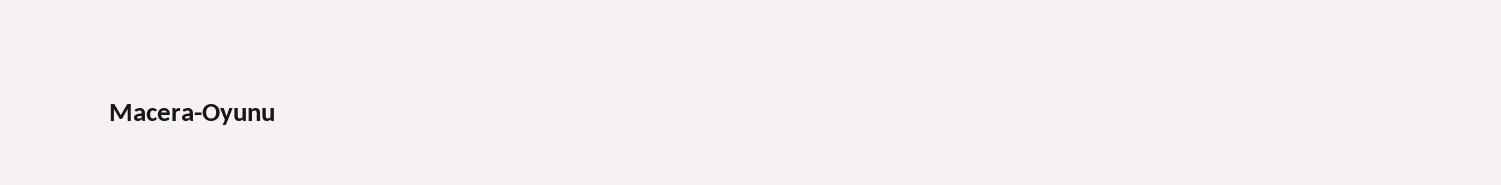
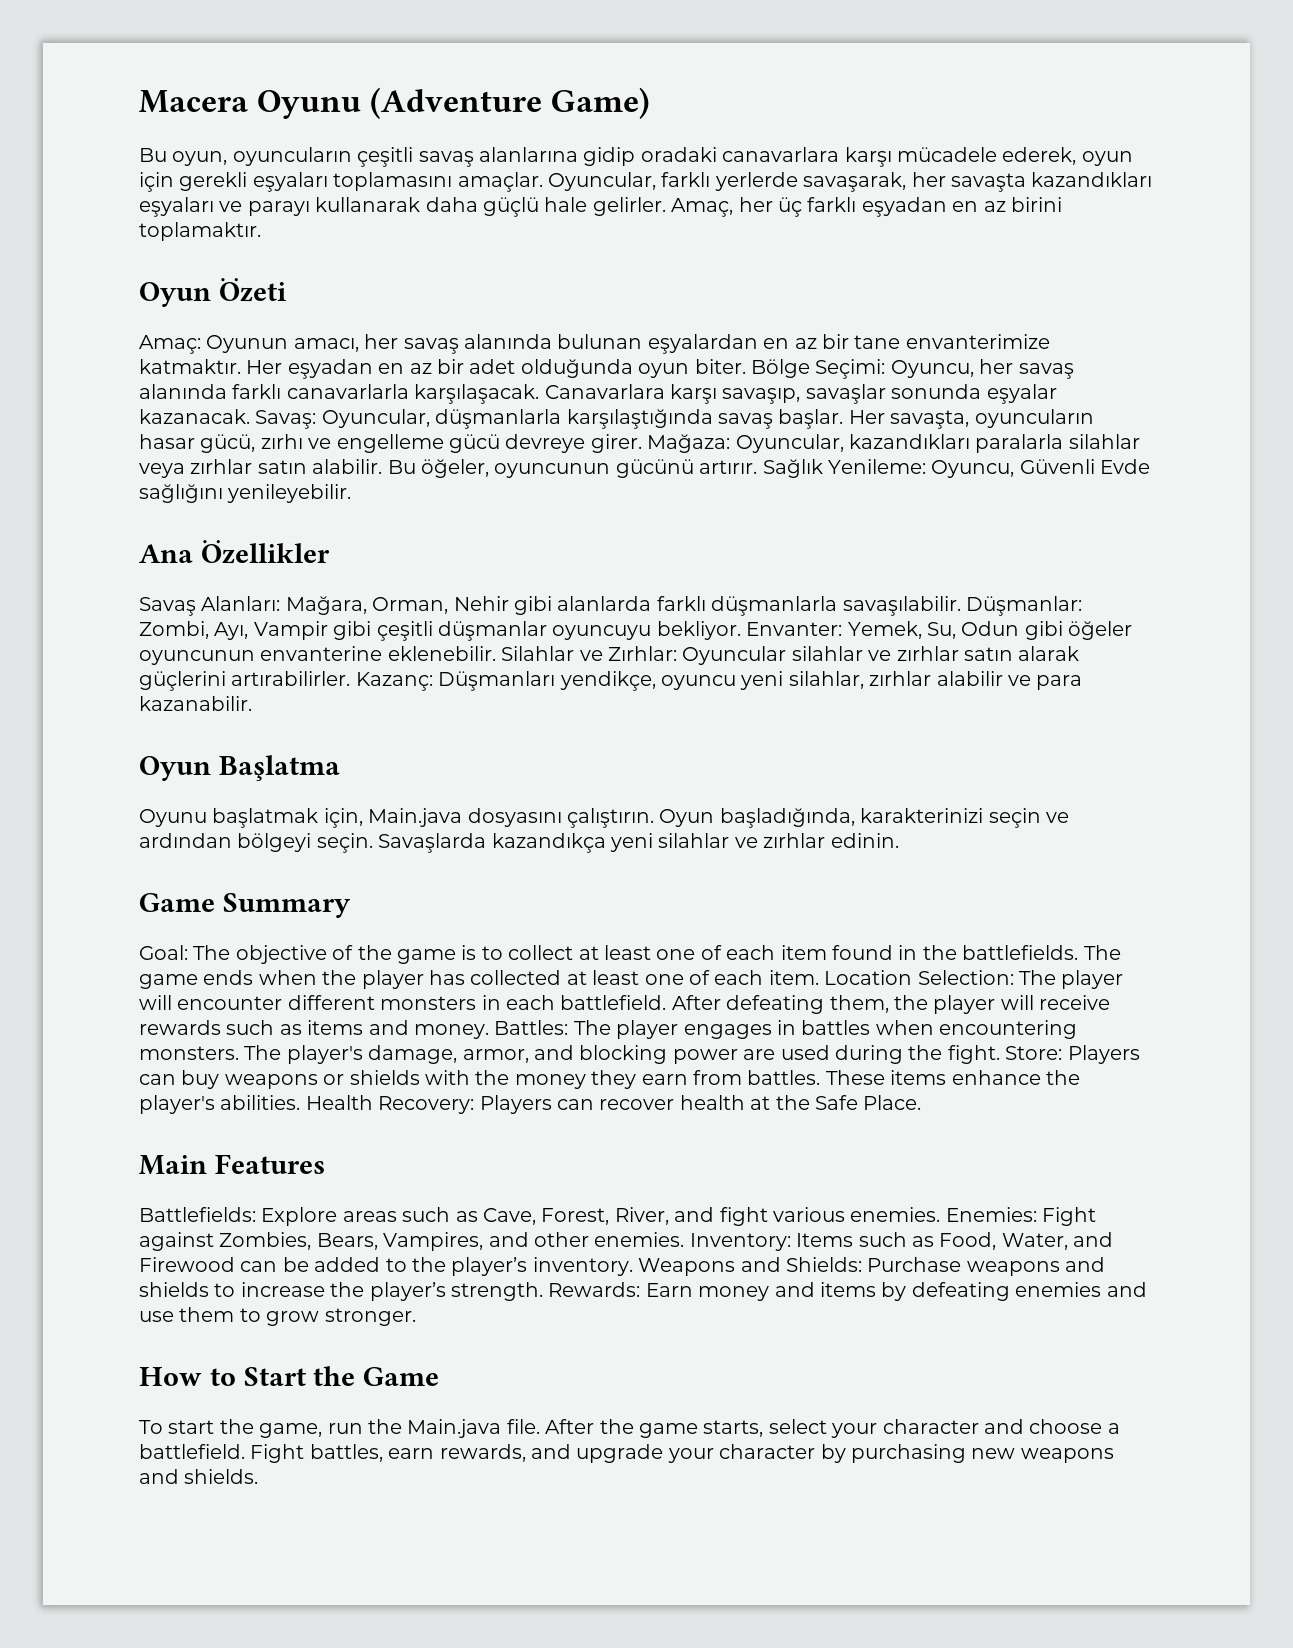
[109,104,275,125] Macera-Oyunu -> [139,87,651,119] [139,147,1133,167] [139,172,1153,192] [139,197,1062,217] [139,222,261,241] [139,278,286,307] [139,334,1050,354] [139,359,1074,379] [139,384,1057,404] [139,409,1094,429] [139,434,1140,453] [139,459,1151,478] [139,484,352,503] [139,540,330,564] [139,596,1082,616] [139,621,1133,641] [139,646,1080,665] [139,671,1083,691] [139,696,252,711] [139,755,340,781] [139,808,1069,828] [139,833,899,853] [139,893,351,918] [139,945,1121,964] [139,970,1124,989] [139,995,1111,1014] [139,1020,1078,1039] [139,1045,1140,1064] [139,1070,1080,1089] [139,1095,922,1114] [139,1154,325,1175] [139,1207,1097,1226] [139,1232,1114,1251] [139,1257,1106,1276] [139,1282,1147,1301] [139,1307,416,1326] [139,1366,440,1386] [139,1419,1120,1438] [139,1444,1114,1463] [139,1469,259,1484] Macera Oyunu (Adventure Game) // Bu oyun, oyuncuların çeşitli savaş alanlarına gidip oradaki canavarlara karşı mücadele ederek, oyun için gerekli eşyaları toplamasını amaçlar. Oyuncular, farklı yerlerde savaşarak, her savaşta kazandıkları eşyaları ve parayı kullanarak daha güçlü hale gelirler. Amaç, her üç farklı eşyadan en az birini toplamaktır. // Oyun Özeti // Amaç: Oyunun amacı, her savaş alanında bulunan eşyalardan en az bir tane envanterimize katmaktır. Her eşyadan en az bir adet olduğunda oyun biter. Bölge Seçimi: Oyuncu, her savaş alanında farklı canavarlarla karşılaşacak. Canavarlara karşı savaşıp, savaşlar sonunda eşyalar kazanacak. Savaş: Oyuncular, düşmanlarla karşılaştığında savaş başlar. Her savaşta, oyuncuların hasar gücü, zırhı ve engelleme gücü devreye girer. Mağaza: Oyuncular, kazandıkları paralarla silahlar veya zırhlar satın alabilir. Bu öğeler, oyuncunun gücünü artırır. Sağlık Yenileme: Oyuncu, Güvenli Evde sağlığını yenileyebilir. // Ana Özellikler // Savaş Alanları: Mağara, Orman, Nehir gibi alanlarda farklı düşmanlarla savaşılabilir. Düşmanlar: Zombi, Ayı, Vampir gibi çeşitli düşmanlar oyuncuyu bekliyor. Envanter: Yemek, Su, Odun gibi öğeler oyuncunun envanterine eklenebilir. Silahlar ve Zırhlar: Oyuncular silahlar ve zırhlar satın alarak güçlerini artırabilirler. Kazanç: Düşmanları yendikçe, oyuncu yeni silahlar, zırhlar alabilir ve para kazanabilir. // Oyun Başlatma // Oyunu başlatmak için, Main.java dosyasını çalıştırın. Oyun başladığında, karakterinizi seçin ve ardından bölgeyi seçin. Savaşlarda kazandıkça yeni silahlar ve zırhlar edinin. // Game Summary // Goal: The objective of the game is to collect at least one of each item found in the battlefields. The game ends when the player has collected at least one of each item. Location Selection: The player will encounter different monsters in each battlefield. After defeating them, the player will receive rewards such as items and money. Battles: The player engages in battles when encountering monsters. The player's damage, armor, and blocking power are used during the fight. Store: Players can buy weapons or shields with the money they earn from battles. These items enhance the player's abilities. Health Recovery: Players can recover health at the Safe Place. // Main Features // Battlefields: Explore areas such as Cave, Forest, River, and fight various enemies. Enemies: Fight against Zombies, Bears, Vampires, and other enemies. Inventory: Items such as Food, Water, and Firewood can be added to the player’s inventory. Weapons and Shields: Purchase weapons and shields to increase the player’s strength. Rewards: Earn money and items by defeating enemies and use them to grow stronger. // How to Start the Game // To start the game, run the Main.java file. After the game starts, select your character and choose a battlefield. Fight battles, earn rewards, and upgrade your character by purchasing new weapons and shields.

